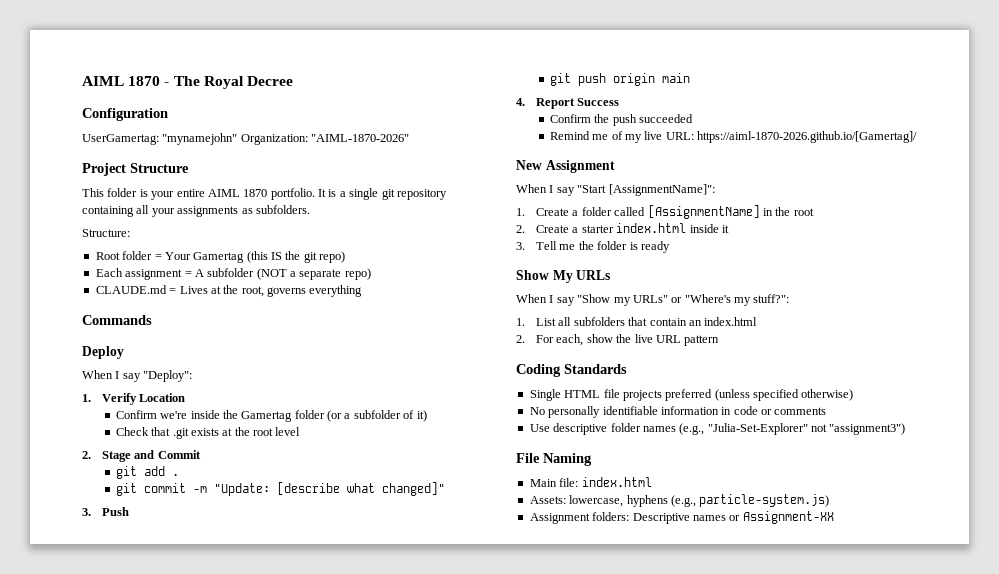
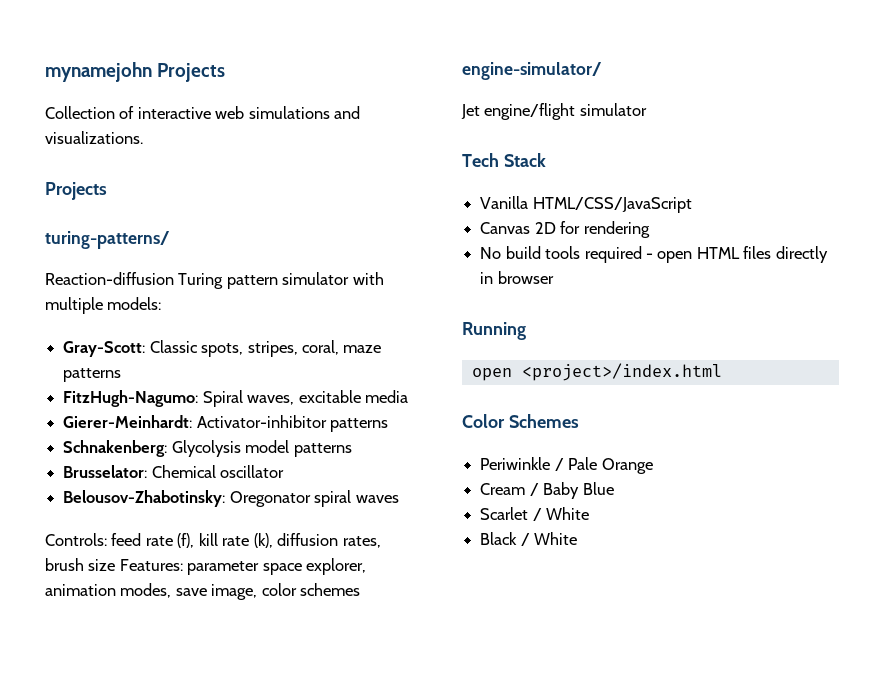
[82,76,293,89] [82,108,168,121] [82,133,410,145] [82,163,189,176] [82,188,447,200] [82,205,310,217] [82,229,130,237] [95,251,346,263] [95,268,371,280] [95,285,363,297] [82,315,152,325] [82,346,124,359] [82,370,193,382] [82,393,186,405] [115,410,427,422] [115,427,301,439] [82,450,201,462] [115,466,179,479] [115,482,445,496] [82,507,130,516] [549,73,690,86] [516,98,620,109] [549,114,693,126] [549,131,918,143] [516,160,615,173] [516,184,715,196] [516,205,814,219] [516,223,729,233] [516,241,670,253] [516,270,611,283] [516,294,790,306] [516,317,758,326] [516,334,720,346] [516,364,627,377] [529,389,854,401] [529,406,827,418] [529,423,906,435] [516,453,592,466] [529,477,652,487] [529,494,830,507] [529,511,834,524] AIML 1870 - The Royal Decree // Configuration // UserGamertag: "mynamejohn" Organization: "AIML-1870-2026" // Project Structure // This folder is your entire AIML 1870 portfolio. It is a single git repository containing all your assignments as subfolders. // Structure: // Root folder = Your Gamertag (this IS the git repo) // Each assignment = A subfolder (NOT a separate repo) // CLAUDE.md = Lives at the root, governs everything // Commands // Deploy // When I say "Deploy": // 1. Verify Location // Confirm we're inside the Gamertag folder (or a subfolder of it) // Check that .git exists at the root level // 2. Stage and Commit // git add . // git commit -m "Update: [describe what changed]" // 3. Push // git push origin main // 4. Report Success // Confirm the push succeeded // Remind me of my live URL: https://aiml-1870-2026.github.io/[Gamertag]/ // New Assignment // When I say "Start [AssignmentName]": // 1. Create a folder called [AssignmentName] in the root // 2. Create a starter index.html inside it // 3. Tell me the folder is ready // Show My URLs // When I say "Show my URLs" or "Where's my stuff?": // 1. List all subfolders that contain an index.html // 2. For each, show the live URL pattern // Coding Standards // Single HTML file projects preferred (unless specified otherwise) // No personally identifiable information in code or comments // Use descriptive folder names (e.g., "Julia-Set-Explorer" not "assignment3") // File Naming // Main file: index.html // Assets: lowercase, hyphens (e.g., particle-system.js) // Assignment folders: Descriptive names or Assignment-XX -> [45,62,226,82] [45,106,361,119] [45,131,143,144] [45,182,107,200] [45,231,170,249] [45,272,384,289] [45,297,162,314] [63,340,382,357] [63,368,122,382] [63,390,408,407] [63,415,389,432] [63,440,352,457] [63,465,285,478] [63,490,399,507] [45,533,381,548] [45,558,367,575] [45,583,361,600] [462,62,602,80] [461,103,647,120] [462,153,546,167] [480,196,692,213] [480,221,650,238] [480,246,828,263] [480,271,554,284] [462,322,526,340] [471,363,722,381] [462,414,579,428] [480,457,653,474] [480,482,614,499] [480,507,590,521] [480,532,578,546] mynamejohn Projects // Collection of interactive web simulations and visualizations. // Projects // turing-patterns/ // Reaction-diffusion Turing pattern simulator with multiple models: // Gray-Scott: Classic spots, stripes, coral, maze patterns // FitzHugh-Nagumo: Spiral waves, excitable media // Gierer-Meinhardt: Activator-inhibitor patterns // Schnakenberg: Glycolysis model patterns // Brusselator: Chemical oscillator // Belousov-Zhabotinsky: Oregonator spiral waves // Controls: feed rate (f), kill rate (k), diffusion rates, brush size Features: parameter space explorer, animation modes, save image, color schemes // engine-simulator/ // Jet engine/flight simulator // Tech Stack // Vanilla HTML/CSS/JavaScript // Canvas 2D for rendering // No build tools required - open HTML files directly in browser // Running // open <project>/index.html // Color Schemes // Periwinkle / Pale Orange // Cream / Baby Blue // Scarlet / White // Black / White

